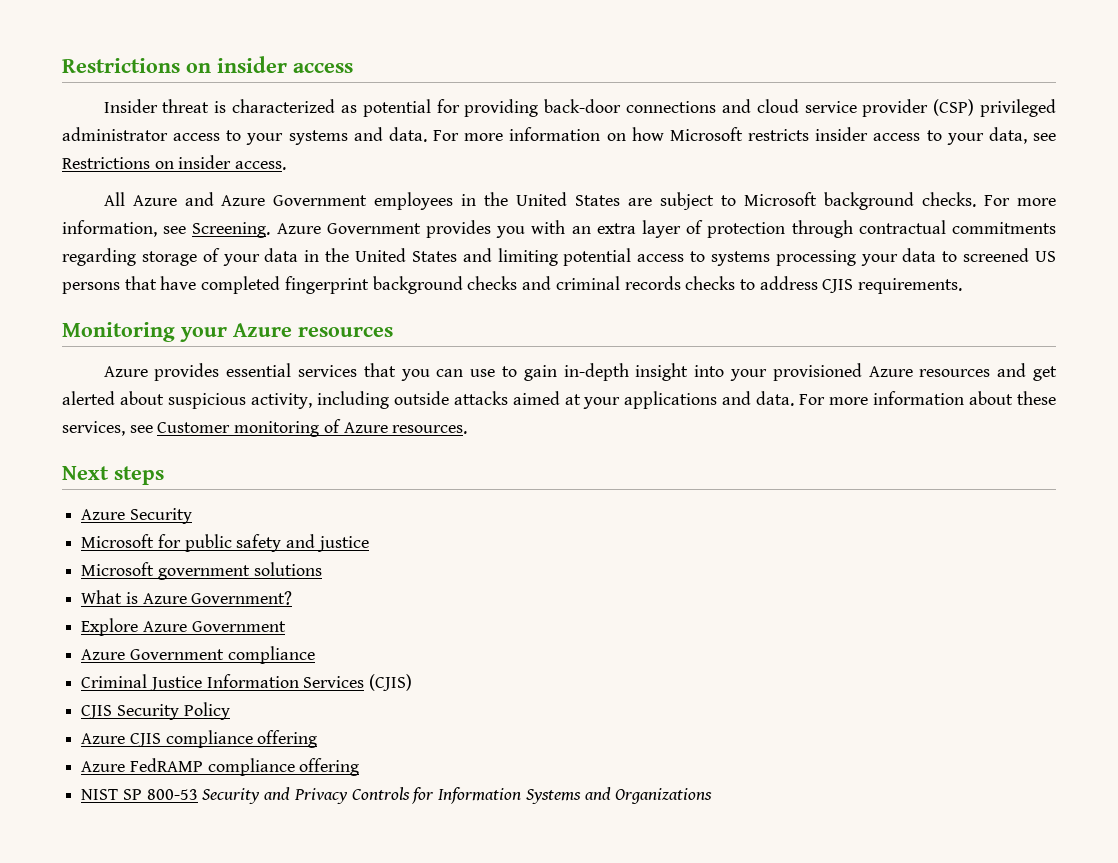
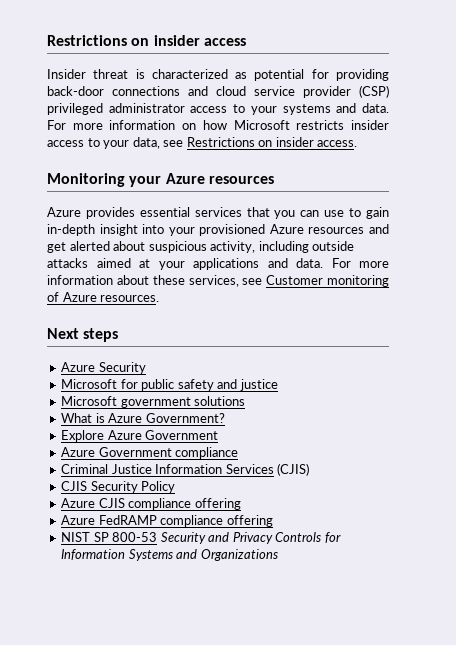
[103,192,1057,210] [62,220,1057,238] [62,248,1057,266] [62,276,963,294] // All Azure and Azure Government employees in the United States are subject to Microsoft background checks. For more information, see Screening. Azure Government provides you with an extra layer of protection through contractual commitments regarding storage of your data in the United States and limiting potential access to systems processing your data to screened US persons that have completed fingerprint background checks and criminal records checks to address CJIS requirements. -> (358, 143) none

